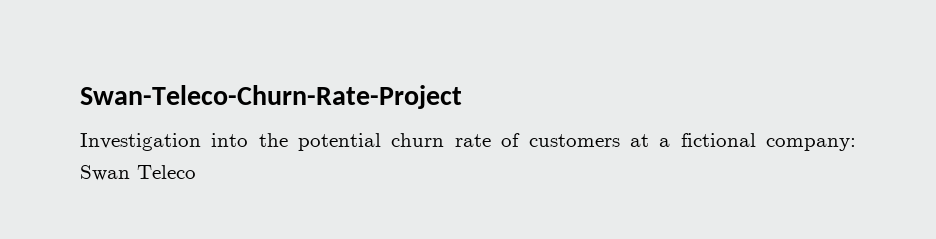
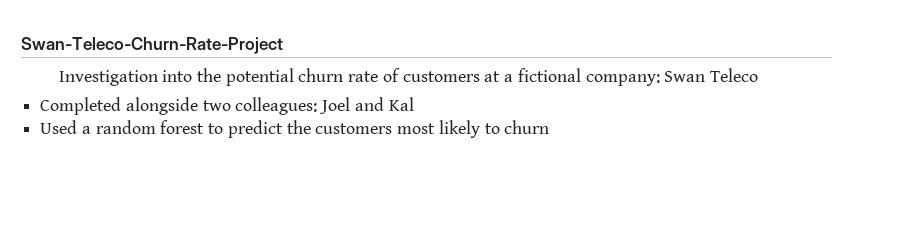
(196, 172) none -> [40,97,414,115] [40,120,550,138] // Completed alongside two colleagues: Joel and Kal // Used a random forest to predict the customers most likely to churn

